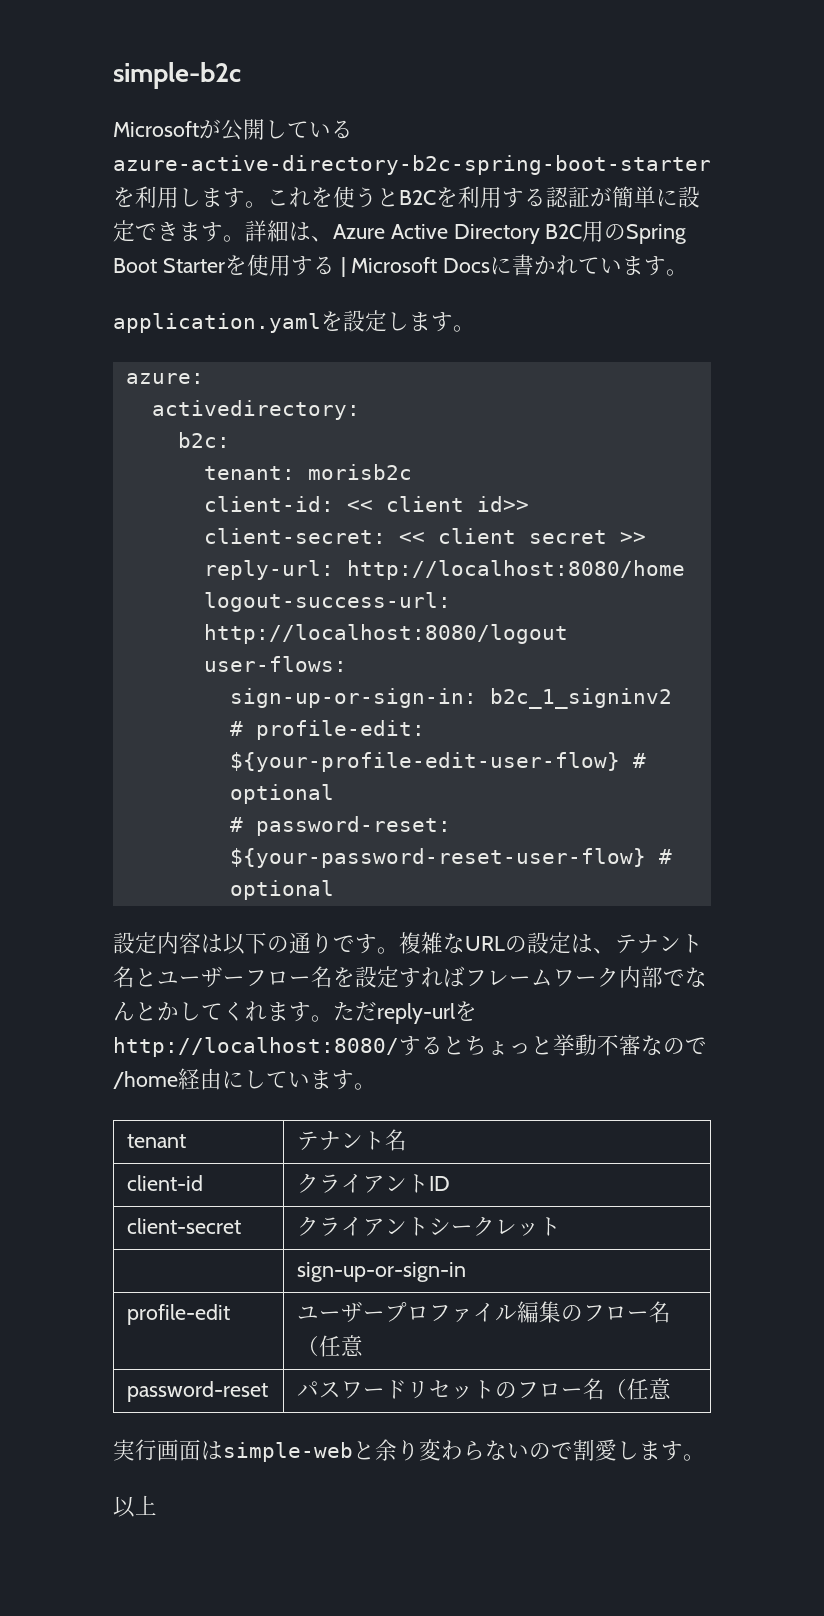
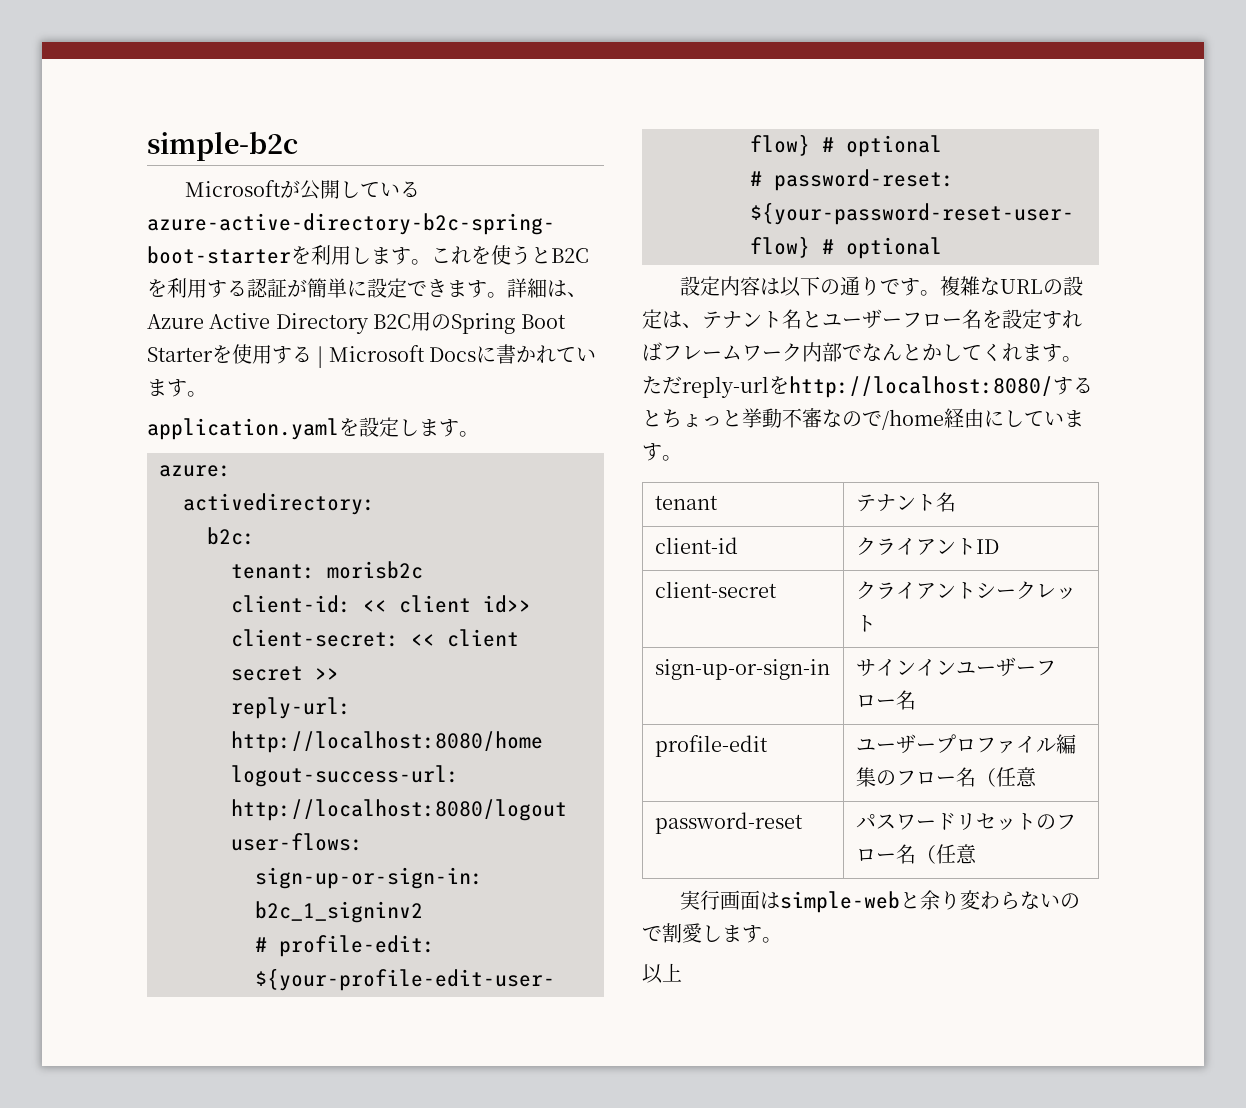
[297,1262,467,1282] | sign-up-or-sign-in -> [654,659,830,680] [855,657,1056,677] [855,690,916,710] sign-up-or-sign-in | サインインユーザーフロー名

